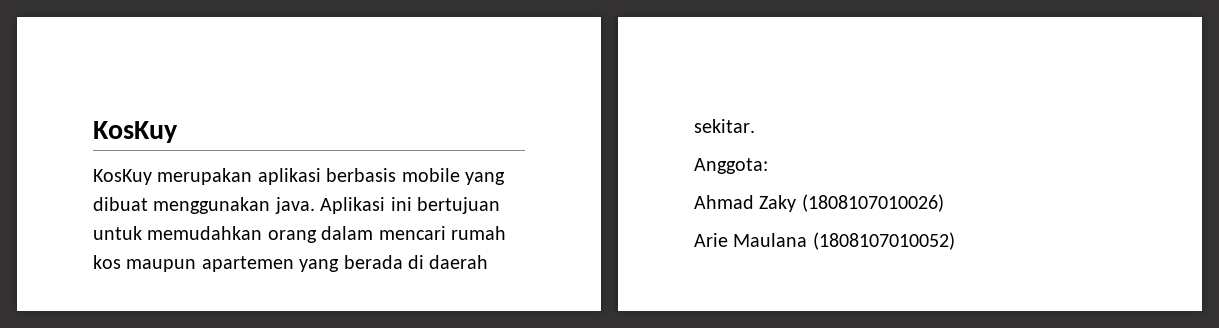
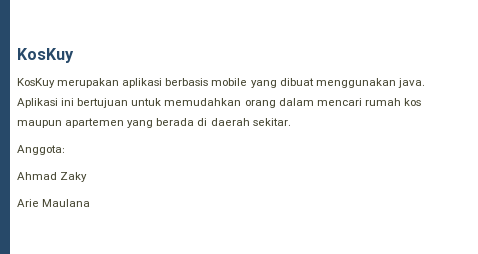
[801,194,944,212] (1808107010026) -> (88, 177) none
[812,232,955,250] (1808107010052) -> (91, 203) none

